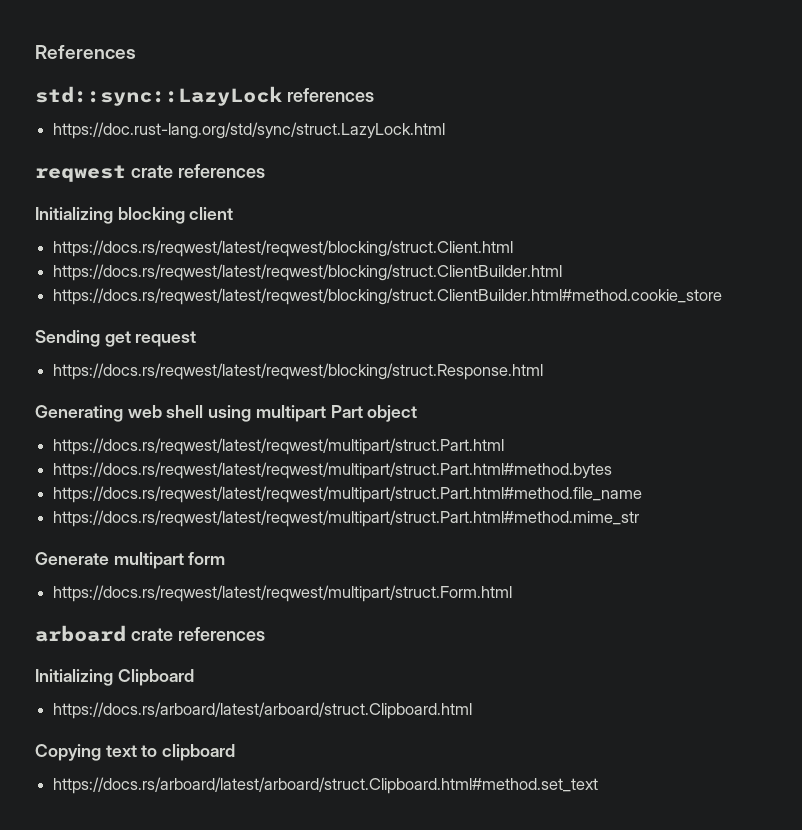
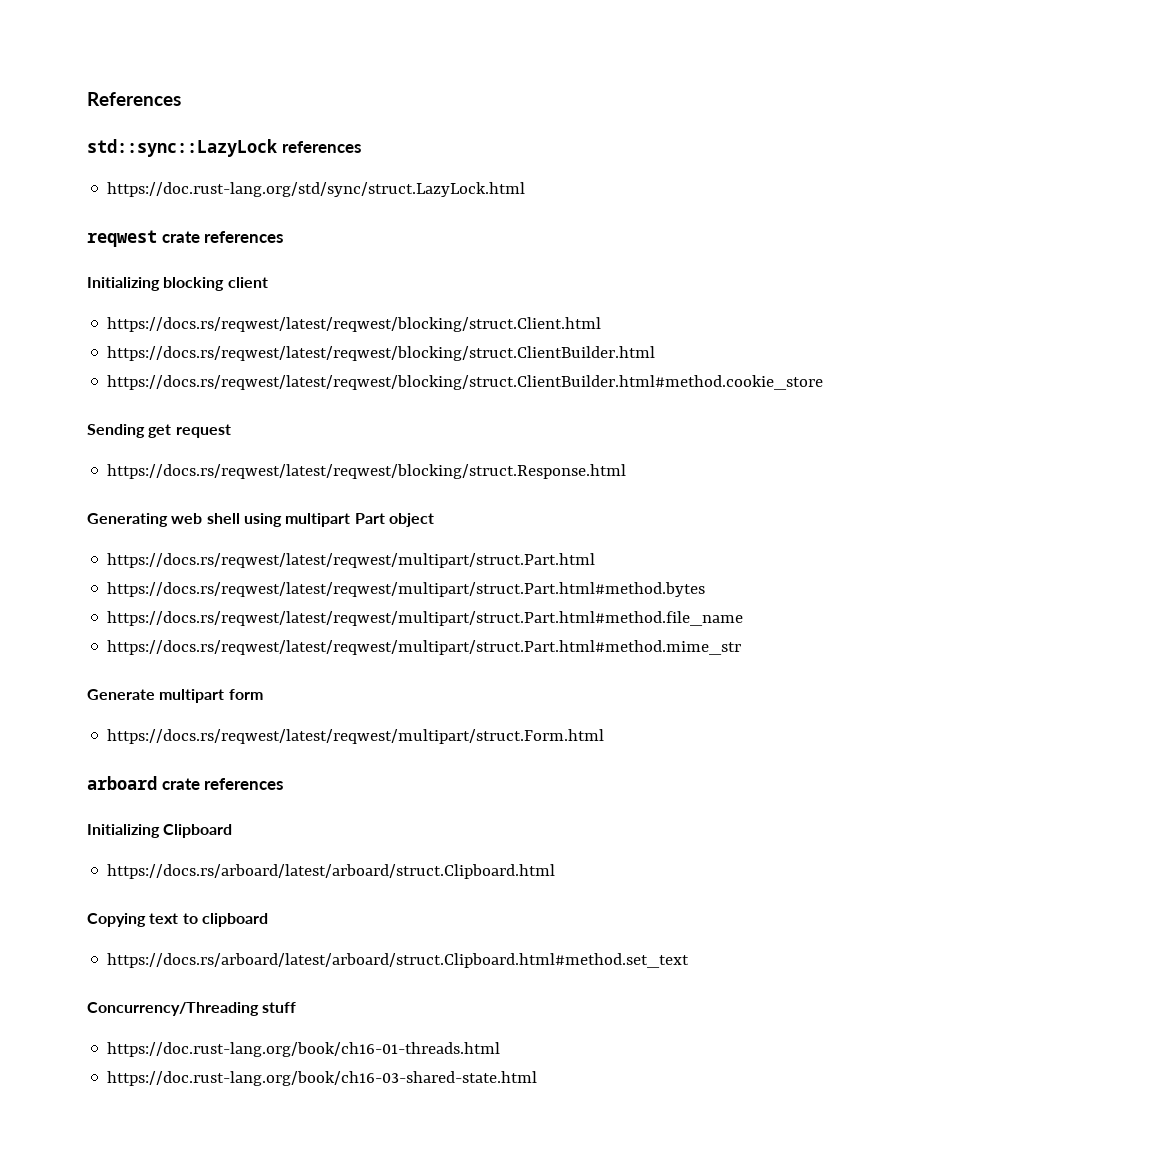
(599, 785) none -> [87,1002,297,1016] [107,1042,501,1057] [107,1071,538,1086] // Concurrency/Threading stuff // https://doc.rust-lang.org/book/ch16-01-threads.html // https://doc.rust-lang.org/book/ch16-03-shared-state.html

